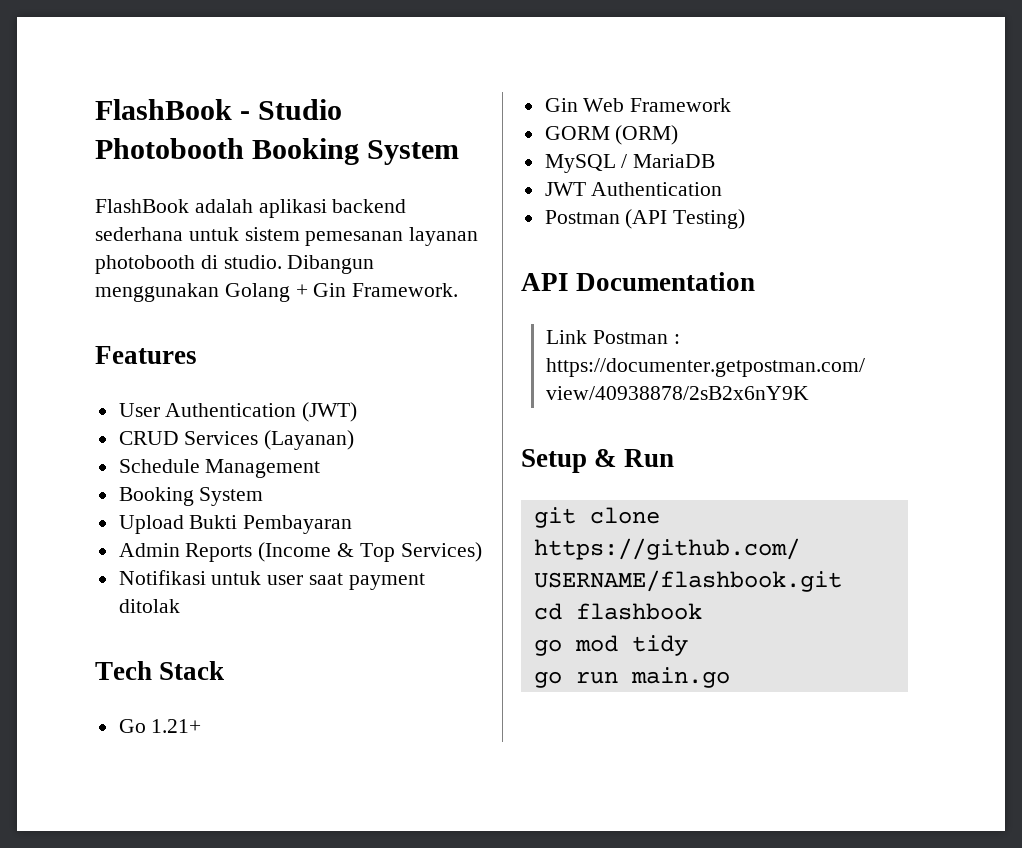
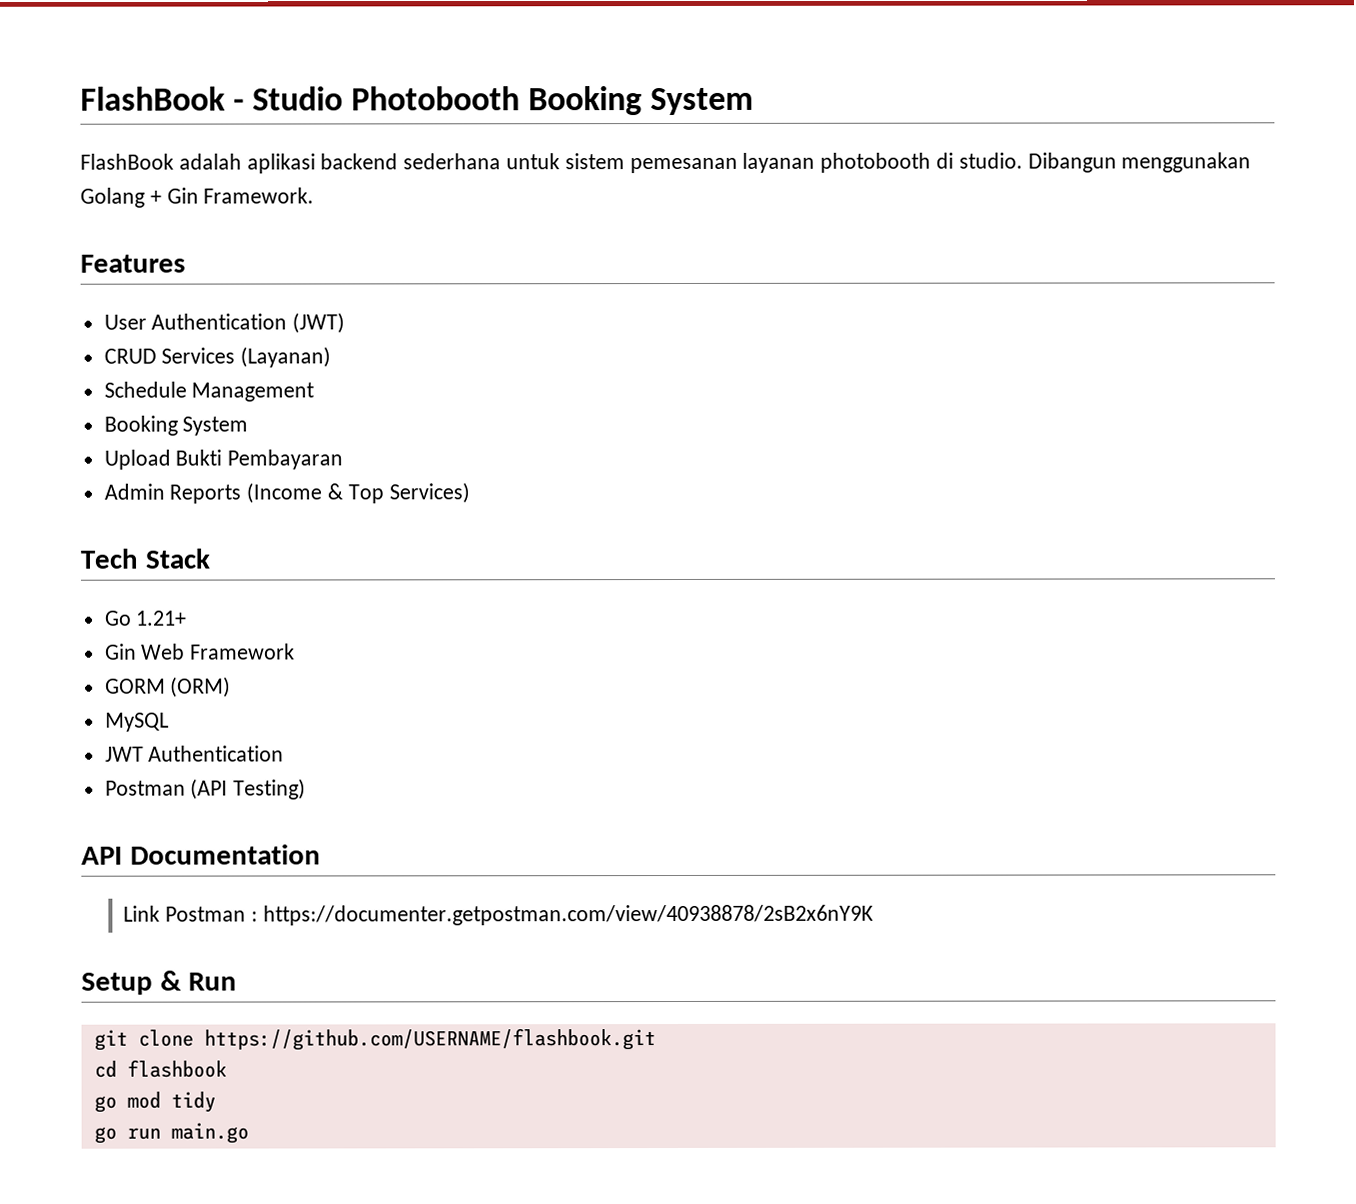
[118,570,425,590] [118,599,180,613] // Notifikasi untuk user saat payment ditolak -> (470, 493) none
[621,154,716,168] / MariaDB -> (169, 722) none

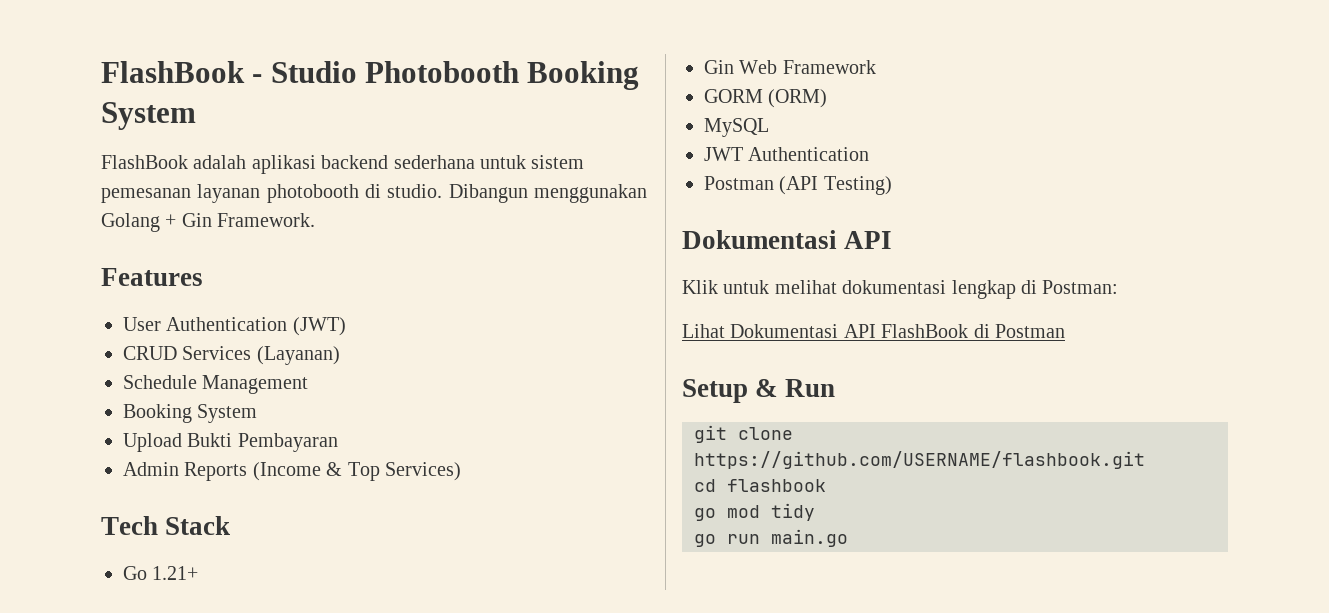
[81,844,321,865] [123,904,874,926] API Documentation // Link Postman : https://documenter.getpostman.com/view/40938878/2sB2x6nY9K -> [682,230,893,249] [682,280,1119,299] [682,324,1065,338] Dokumentasi API // Klik untuk melihat dokumentasi lengkap di Postman: // Lihat Dokumentasi API FlashBook di Postman

